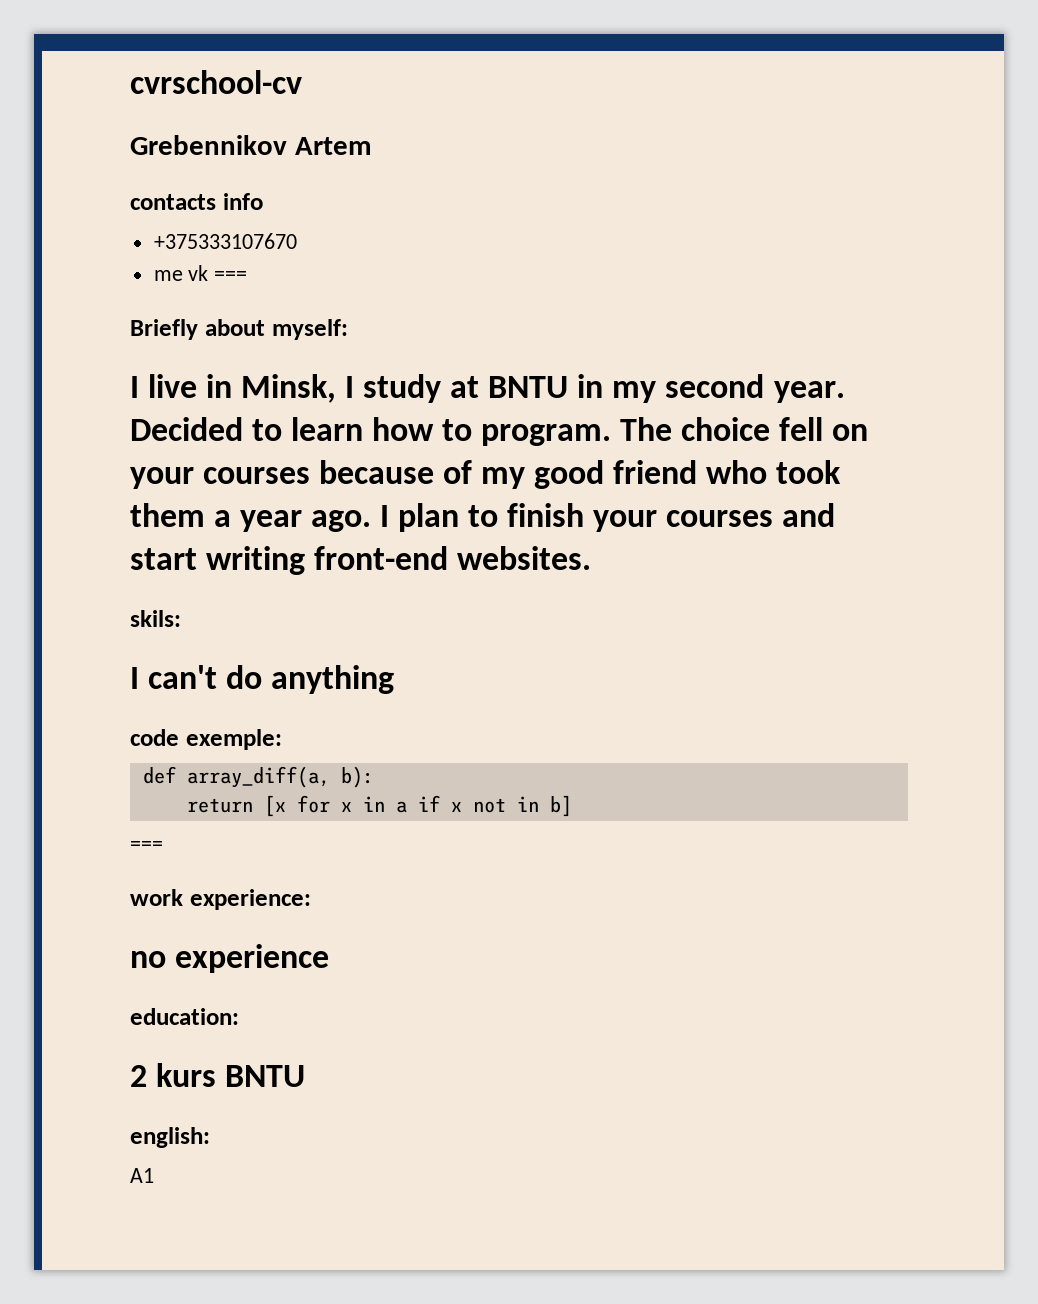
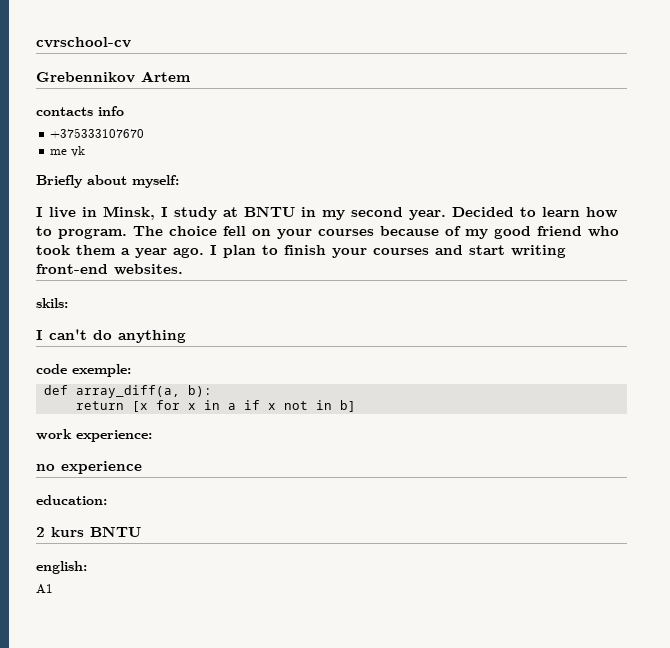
[214,271,248,281] === -> (86, 151) none
[130,841,163,851] // === -> (356, 406) none

